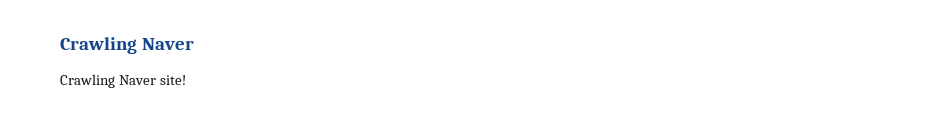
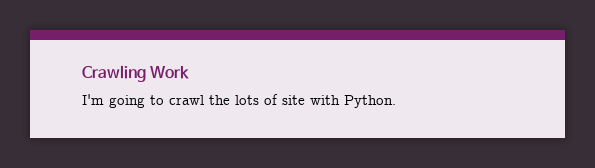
[60,37,194,54] [60,74,186,88] Crawling Naver // Crawling Naver site! -> [82,65,190,82] [82,94,396,108] Crawling Work // I'm going to crawl the lots of site with Python.

